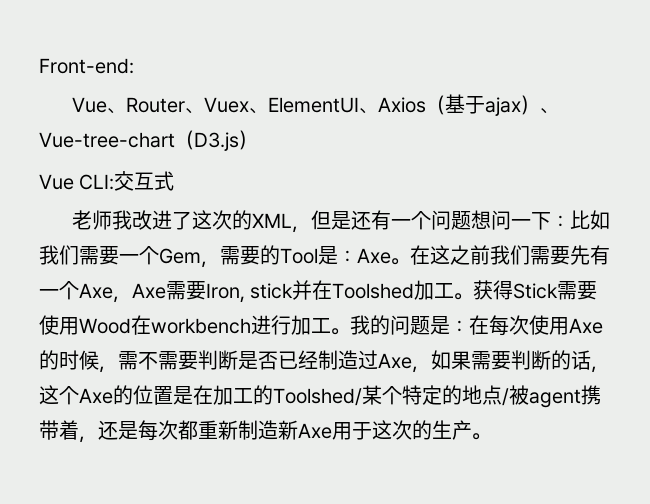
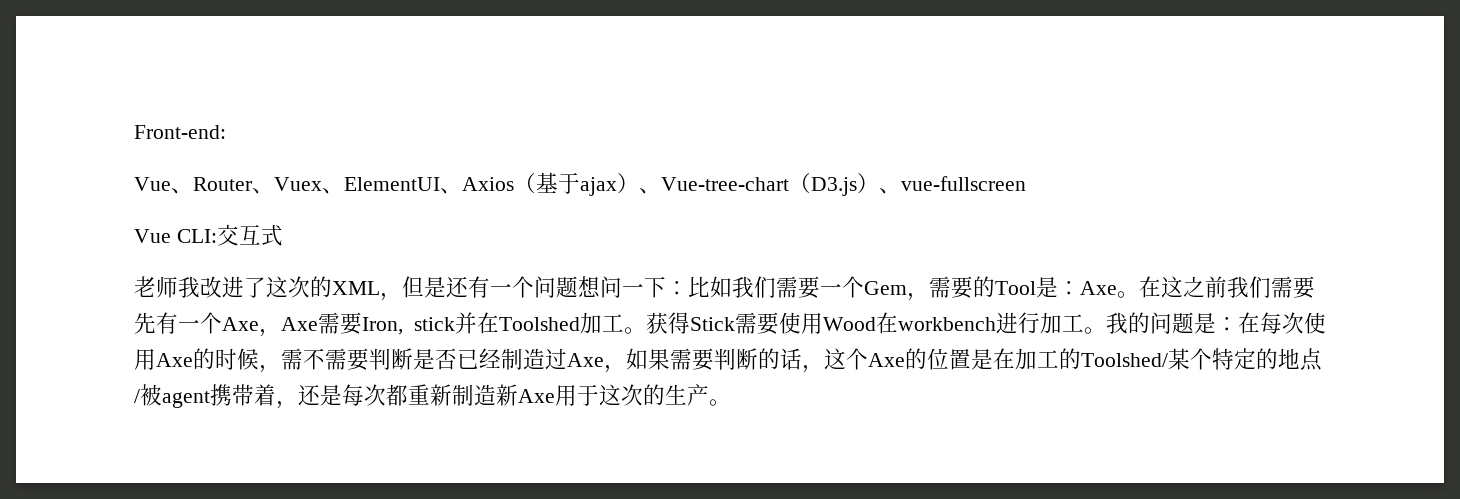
(258, 140) none -> [879,176,1026,194] 、vue-fullscreen

